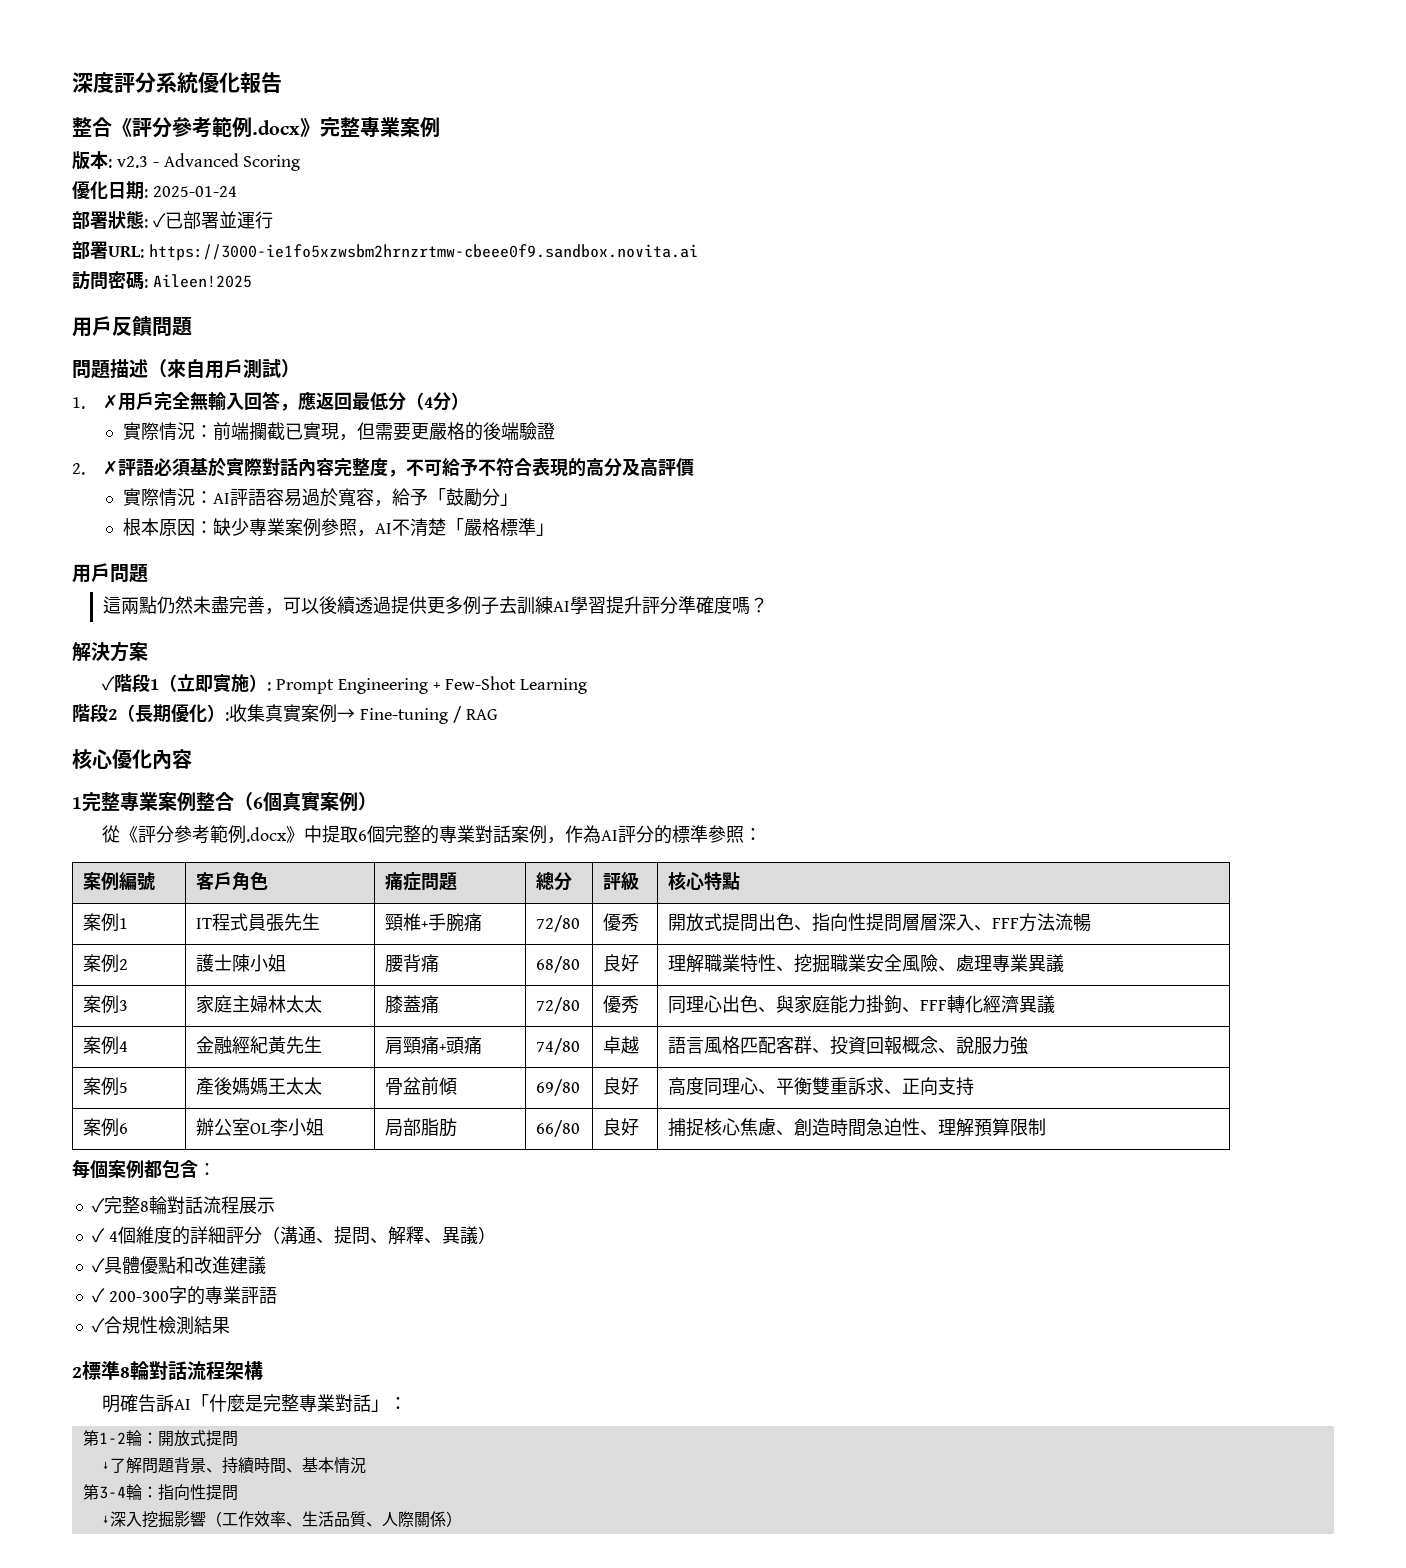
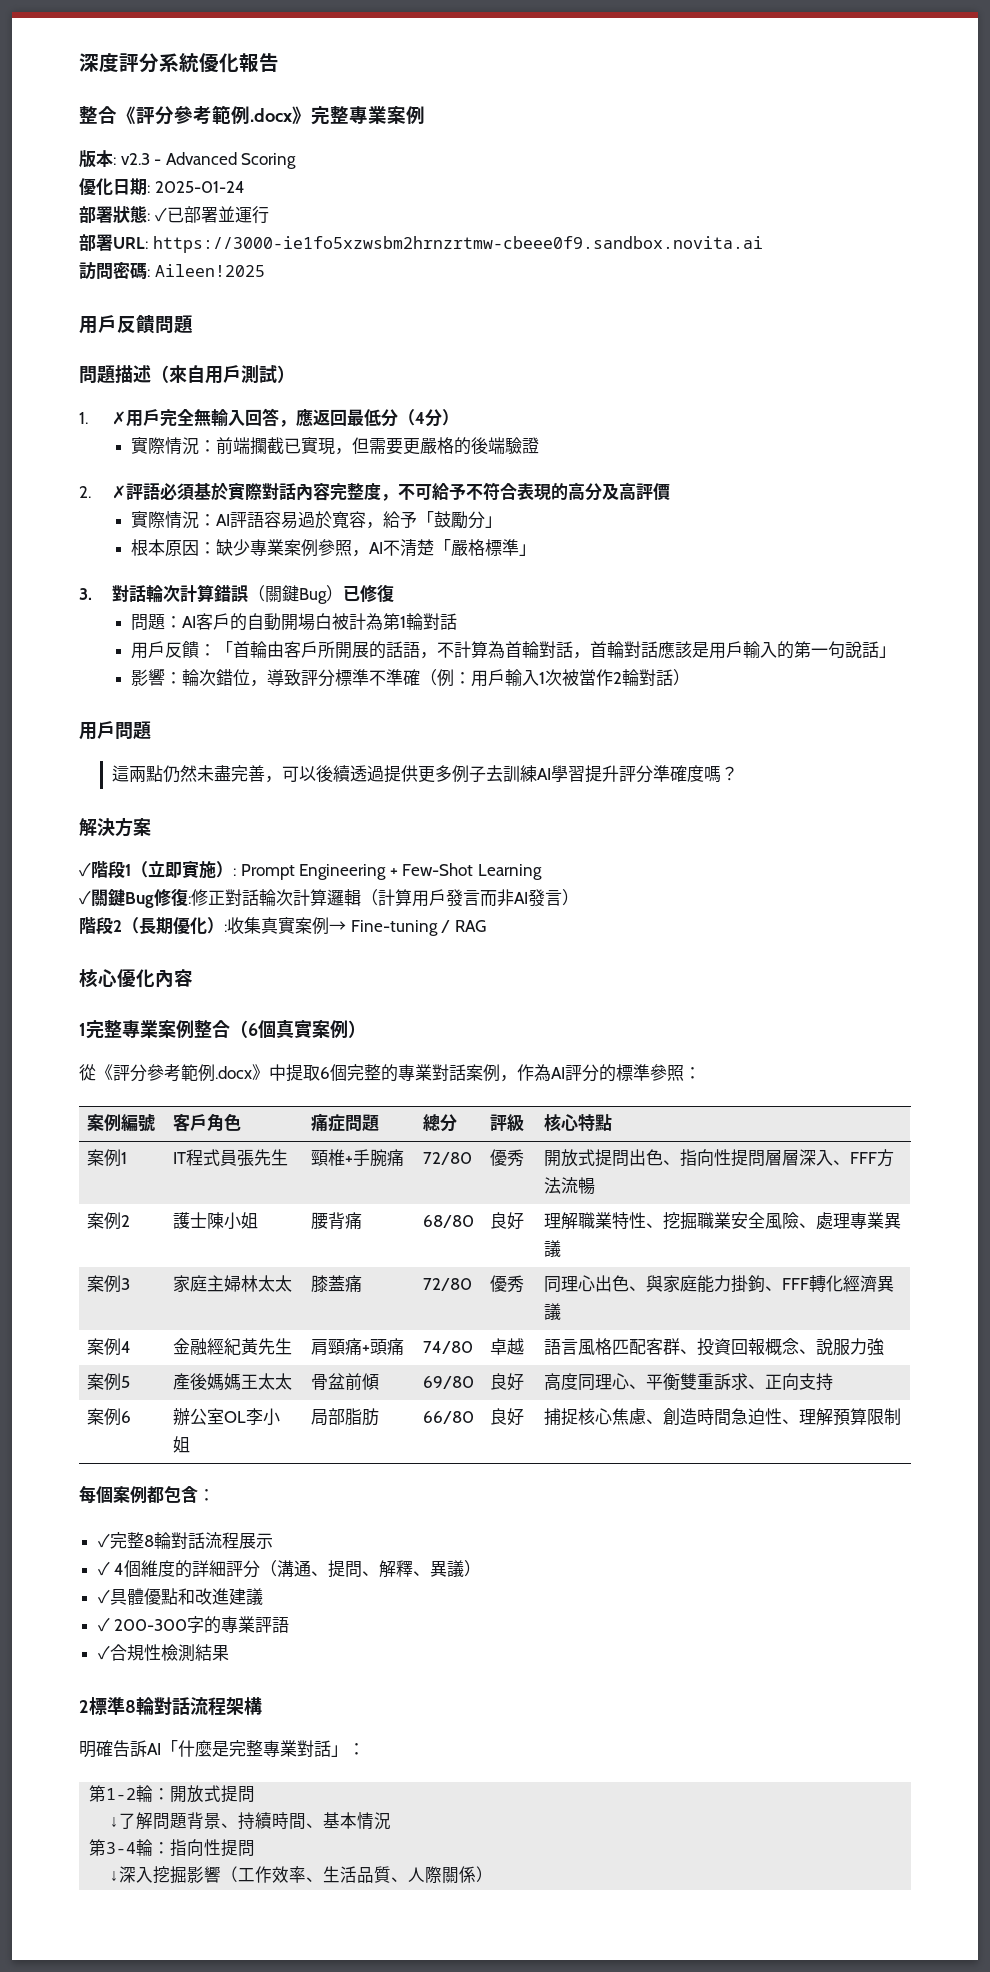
(554, 529) none -> [79,584,395,604] [131,613,458,631] [131,641,897,659] [131,669,691,687] // 3.對話輪次計算錯誤（關鍵Bug）已修復 // 問題：AI客戶的自動開場白被計為第1輪對話 // 用戶反饋：「首輪由客戶所開展的話語，不計算為首輪對話，首輪對話應該是用戶輸入的第一句說話」 // 影響：輪次錯位，導致評分標準不準確（例：用戶輸入1次被當作2輪對話）
(587, 686) none -> [79,888,579,908] // ✓關鍵Bug修復:修正對話輪次計算邏輯（計算用戶發言而非AI發言）

